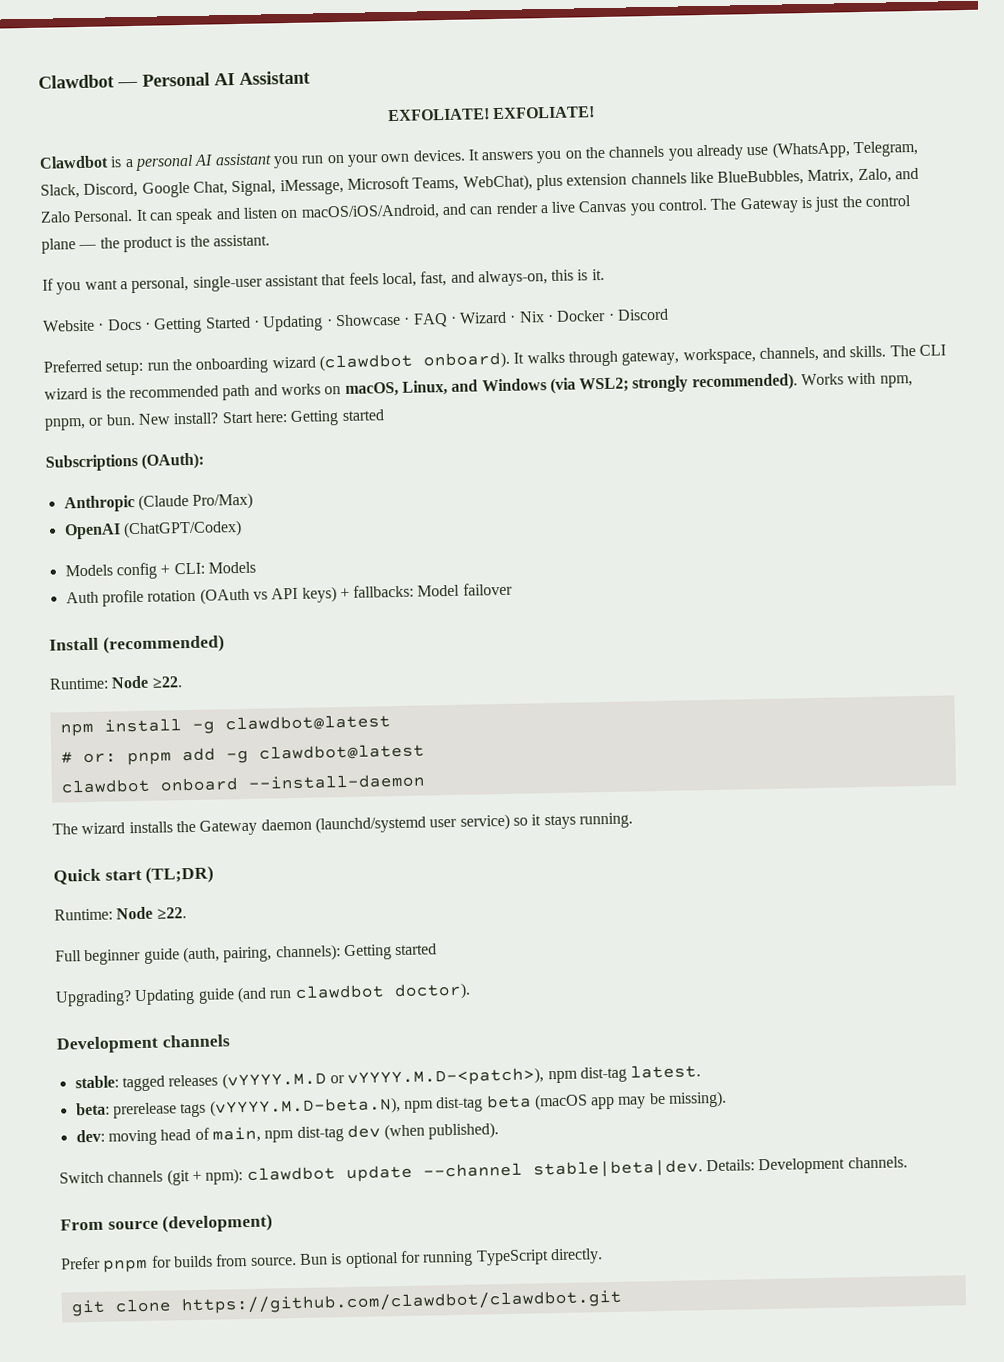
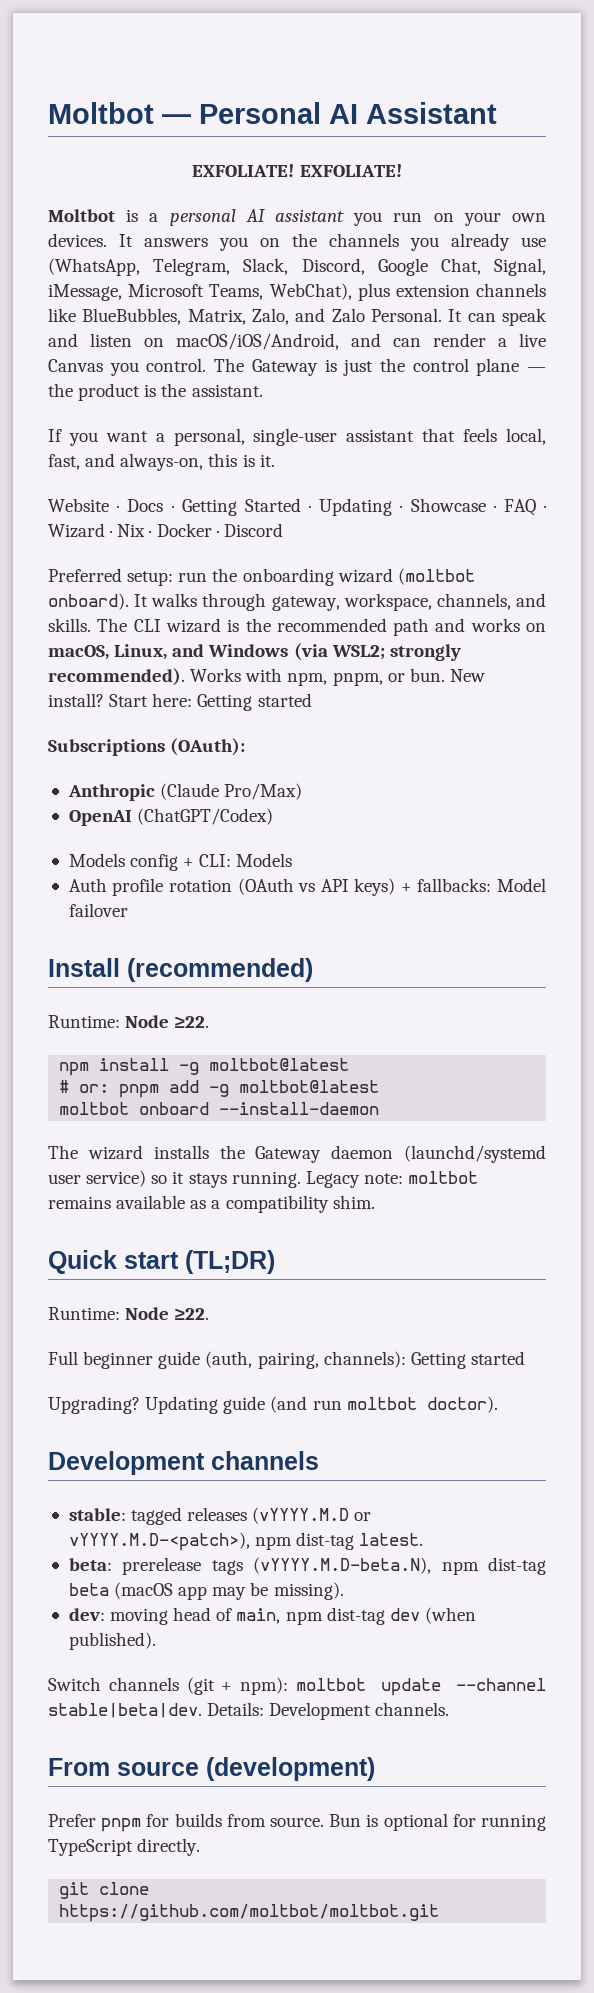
[38,74,115,89] Clawdbot -> [48,102,154,124] Moltbot
[39,155,109,169] Clawdbot -> [48,209,115,222] Moltbot
[318,353,414,372] (clawdbot -> [397,568,475,585] (moltbot
[224,714,391,732] clawdbot@latest -> [209,1058,350,1071] moltbot@latest
[258,743,425,761] [60,778,151,794] clawdbot@latest // clawdbot -> [239,1080,380,1093] [59,1102,130,1115] moltbot@latest // moltbot
(633, 820) none -> [305,1171,479,1188] [48,1195,375,1213] Legacy note: moltbot remains available as a compatibility shim.
[294,984,385,1000] clawdbot -> [346,1397,417,1410] moltbot
[246,1166,336,1181] clawdbot -> [295,1678,366,1691] moltbot
[180,1289,623,1315] https://github.com/clawdbot/clawdbot.git -> [59,1904,440,1922] https://github.com/moltbot/moltbot.git

